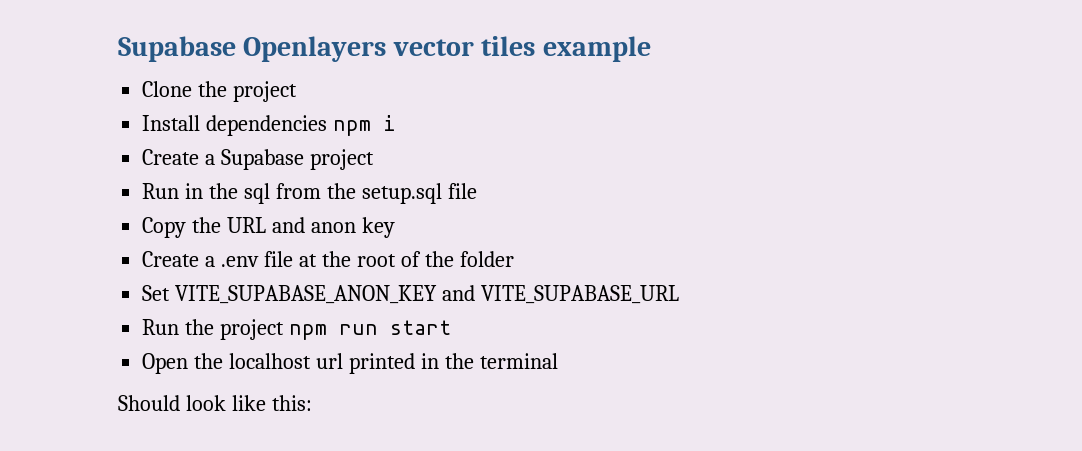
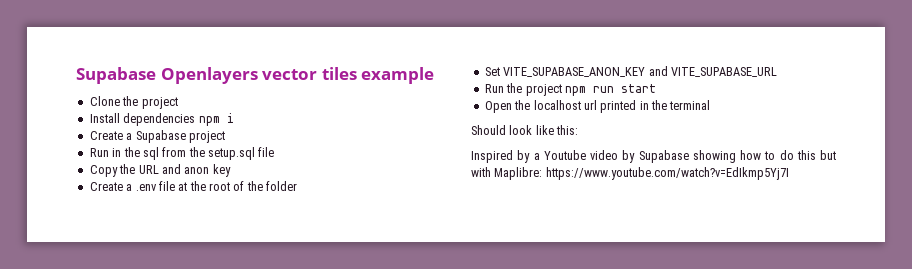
(312, 403) none -> [471,150,836,163] [471,167,789,180] // Inspired by a Youtube video by Supabase showing how to do this but with Maplibre: https://www.youtube.com/watch?v=EdIkmp5Yj7I

